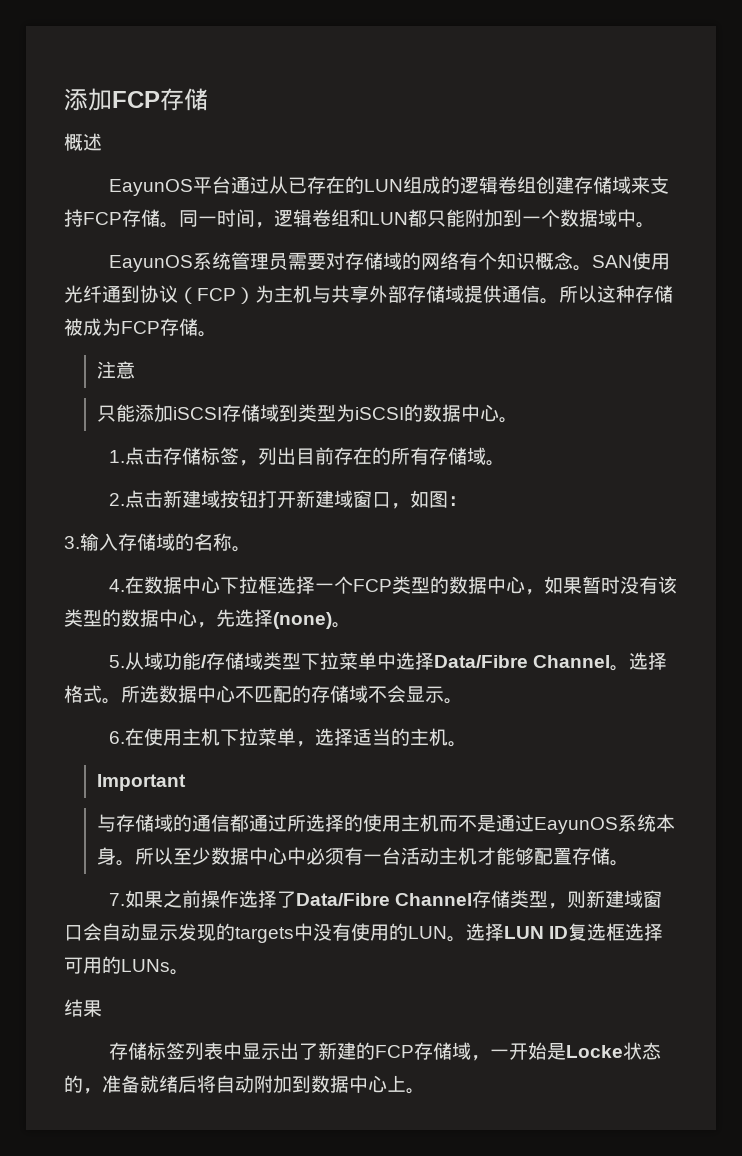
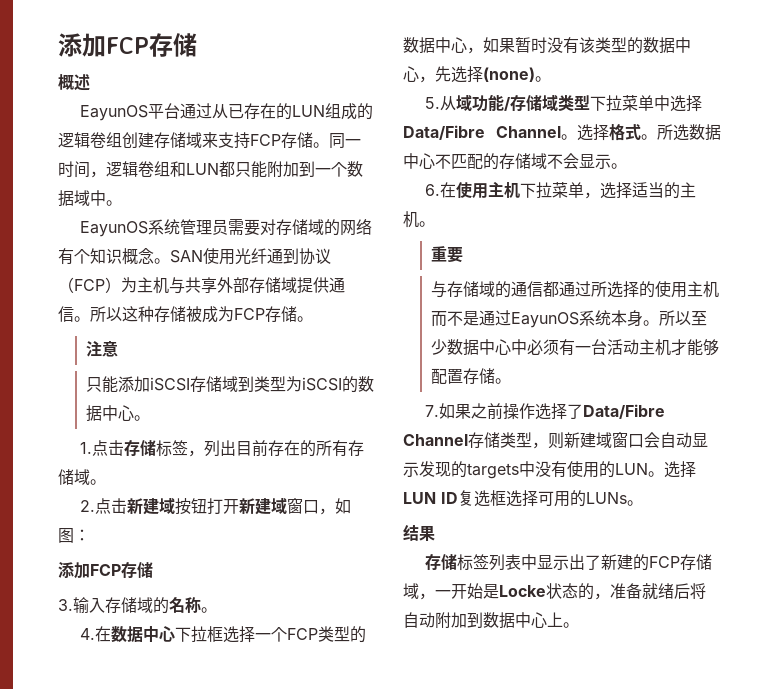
(468, 501) none -> [58,562,153,579] // 添加FCP存储
[96,774,186,791] Important -> [430,246,463,263] 重要

